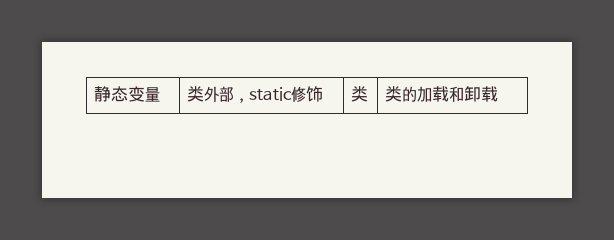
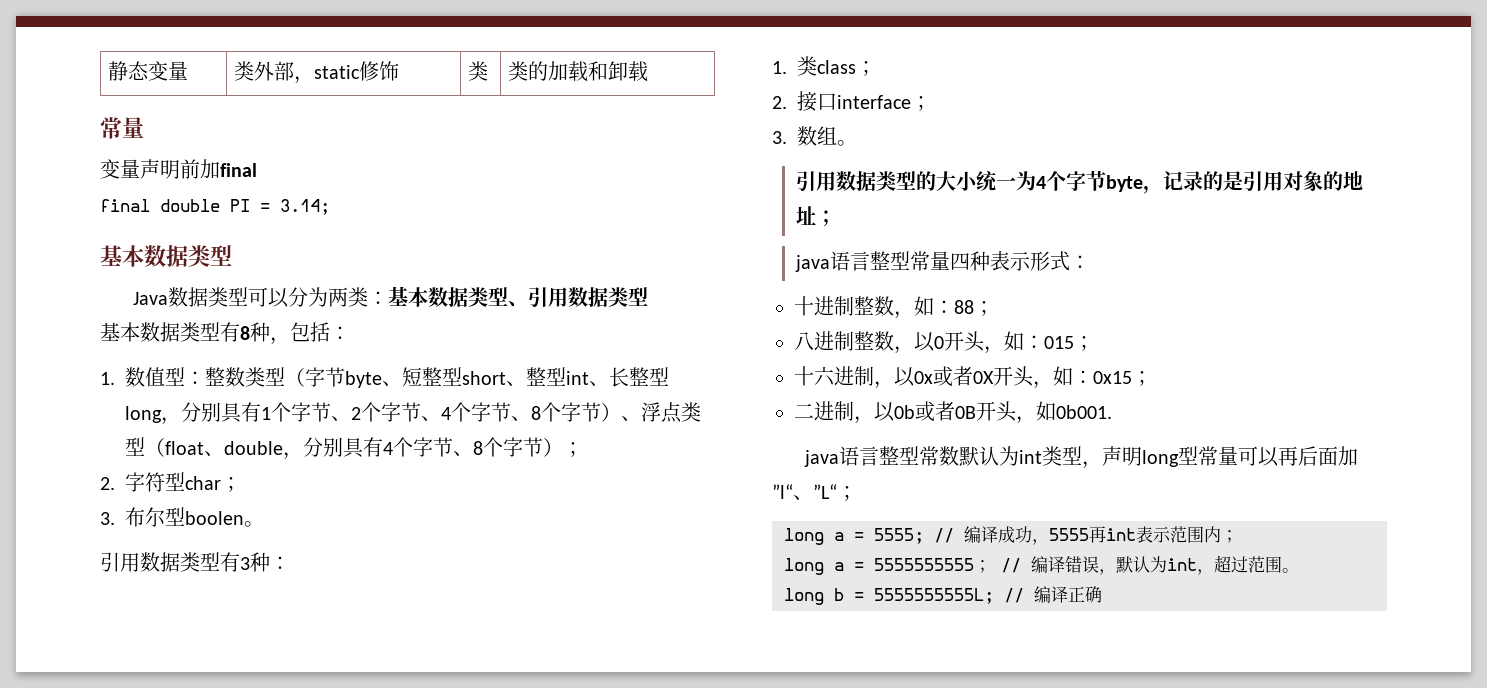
(499, 94) none -> [100,117,144,139] [100,159,257,179] [100,199,330,215] [100,245,232,267] [132,286,648,308] [100,322,350,345] [100,367,669,388] [125,402,701,425] [125,437,583,460] [100,472,241,492] [100,507,264,527] [100,552,290,572] [772,56,876,76] [772,91,931,112] [772,126,857,146] [795,170,1363,194] [795,206,836,226] [794,251,1090,272] [794,296,994,319] [794,331,1094,354] [794,366,1152,389] [794,401,1112,424] [803,446,1358,469] [772,484,857,501] [784,526,1238,545] [784,555,1299,575] [784,586,1102,605] // 常量 // 变量声明前加final // final double PI = 3.14; // 基本数据类型 // Java数据类型可以分为两类：基本数据类型、引用数据类型 // 基本数据类型有8种，包括： // 1.数值型：整数类型（字节byte、短整型short、整型int、长整型long，分别具有1个字节、2个字节、4个字节、8个字节）、浮点类型（float、double，分别具有4个字节、8个字节）； // 2.字符型char； // 3.布尔型boolen。 // 引用数据类型有3种： // 1.类class； // 2.接口interface； // 3.数组。 // 引用数据类型的大小统一为4个字节byte，记录的是引用对象的地址； // java语言整型常量四种表示形式： // 十进制整数，如：88； // 八进制整数，以0开头，如：015； // 十六进制，以0x或者0X开头，如：0x15； // 二进制，以0b或者0B开头，如0b001. // java语言整型常数默认为int类型，声明long型常量可以再后面加”l“、”L“； // long a = 5555; // 编译成功，5555再int表示范围内； // long a = 5555555555； // 编译错误，默认为int，超过范围。 // long b = 5555555555L; // 编译正确

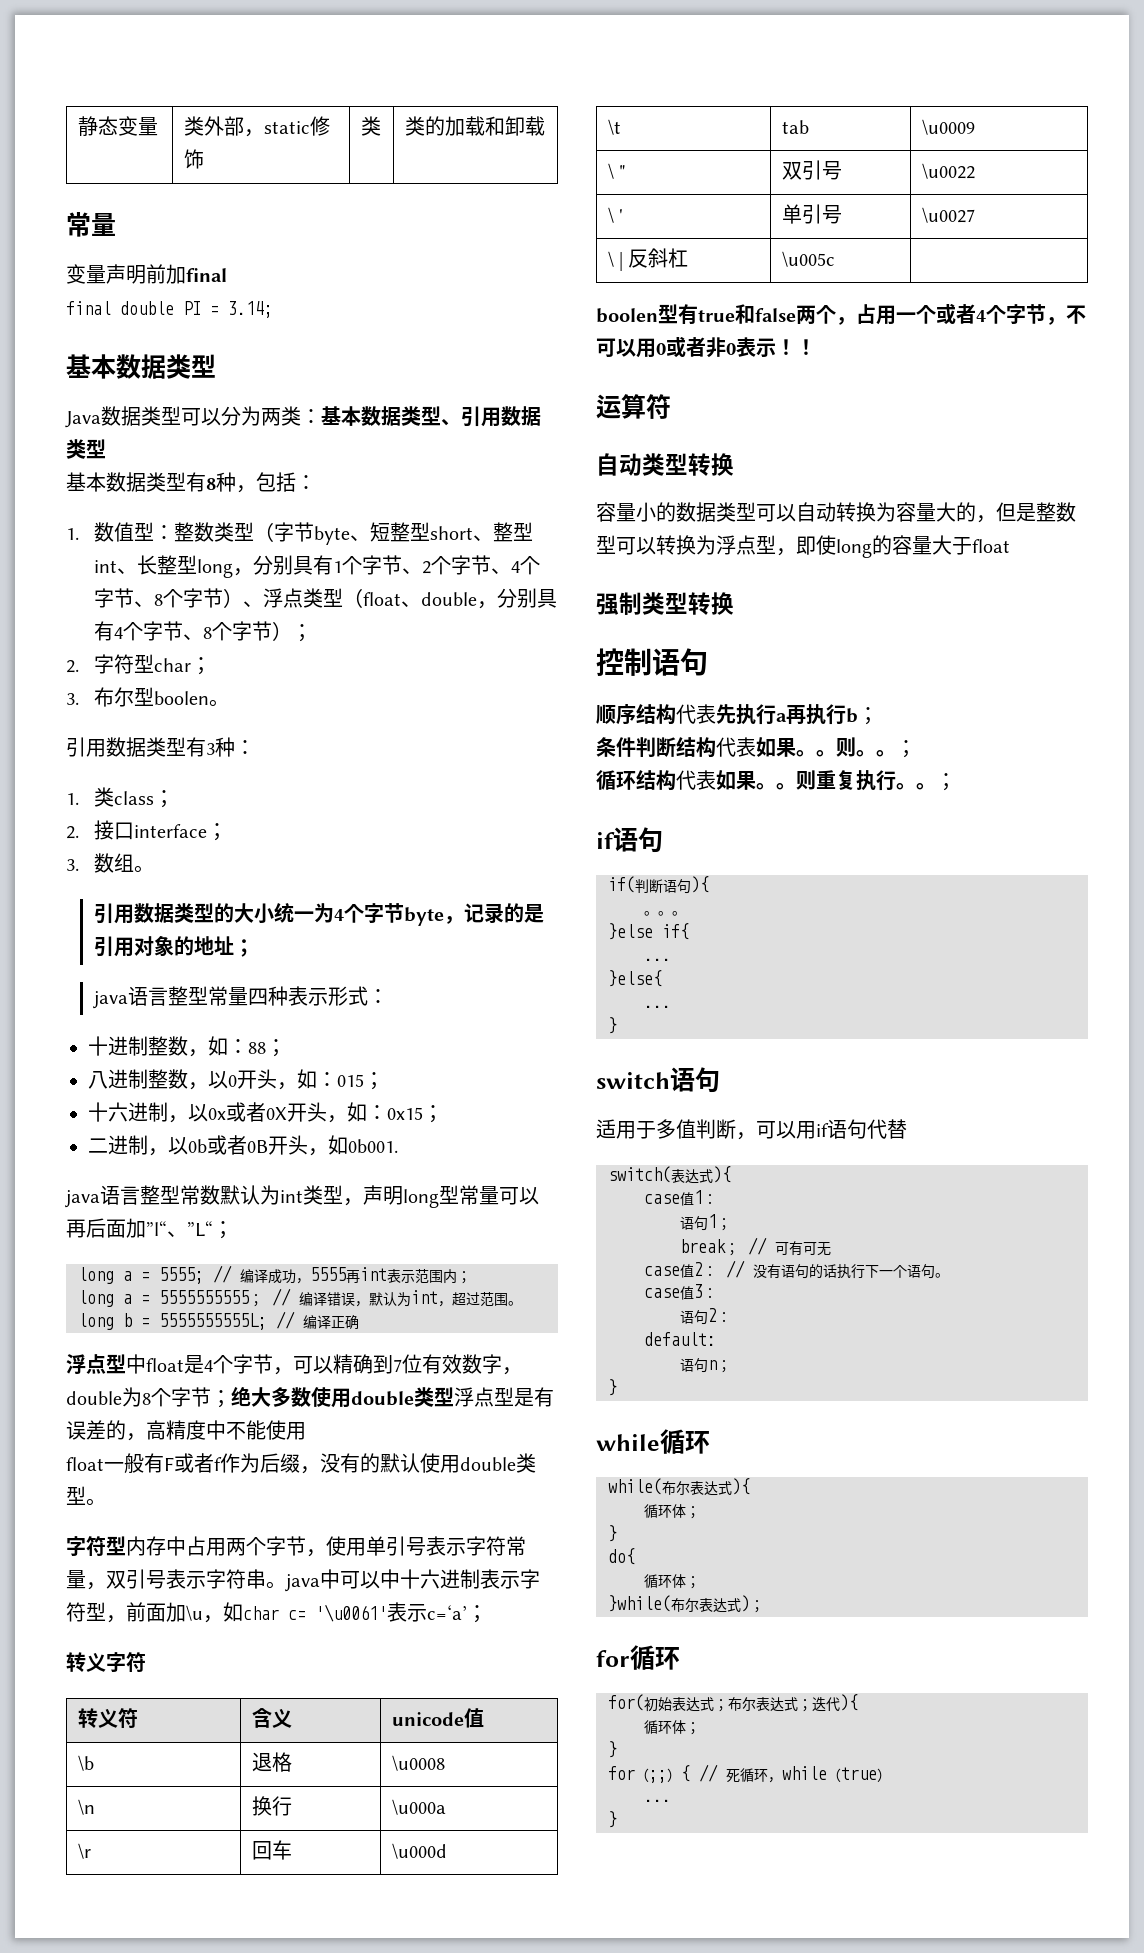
(1102, 594) none -> [66,1354,522,1375] [66,1386,554,1408] [66,1420,306,1441] [66,1453,536,1474] [66,1486,106,1506] [66,1536,526,1557] [66,1569,540,1592] [66,1602,487,1623] [66,1652,146,1672] [77,1708,138,1728] [251,1708,292,1728] [391,1708,484,1728] [77,1755,94,1771] [251,1752,292,1772] [391,1755,445,1771] [77,1799,95,1815] [251,1796,292,1816] [391,1799,446,1815] [77,1843,91,1859] [251,1840,292,1860] [391,1843,447,1859] [607,119,621,135] [781,120,809,134] [921,119,975,135] [607,163,626,179] [781,160,842,180] [921,163,975,179] [607,207,623,223] [781,204,842,224] [921,207,975,223] [607,248,689,271] [781,251,835,267] [596,303,1086,325] [596,336,816,358] [596,394,671,419] [596,453,734,476] [596,502,1076,523] [596,535,1010,558] [596,592,734,615] [596,648,708,676] [596,704,878,725] [596,737,916,758] [596,770,956,791] [596,827,663,853] [608,876,709,894] [644,911,686,916] [608,923,689,940] [644,958,671,961] [608,970,662,987] [644,1005,671,1008] [608,1017,617,1034] [596,1067,720,1093] [596,1119,907,1140] [608,1166,731,1184] [644,1190,717,1206] [680,1214,731,1231] [680,1237,831,1256] [644,1260,949,1279] [644,1284,717,1300] [680,1308,731,1325] [644,1332,716,1346] [680,1358,731,1373] [608,1379,617,1396] [596,1429,710,1454] [608,1478,750,1496] [644,1504,700,1519] [608,1525,617,1542] [608,1548,635,1565] [644,1574,700,1589] [608,1595,764,1613] [596,1645,680,1670] [608,1694,858,1712] [644,1720,700,1735] [608,1741,617,1758] [608,1764,891,1783] [644,1799,671,1802] [608,1811,617,1828] // 浮点型中float是4个字节，可以精确到7位有效数字，double为8个字节；绝大多数使用double类型浮点型是有误差的，高精度中不能使用 // float一般有F或者f作为后缀，没有的默认使用double类型。 // 字符型内存中占用两个字节，使用单引号表示字符常量，双引号表示字符串。java中可以中十六进制表示字符型，前面加\u，如char c= '\u0061'表示c=‘a’； // 转义字符 // 转义符 | 含义 | unicode值 // \b | 退格 | \u0008 // \n | 换行 | \u000a // \r | 回车 | \u000d // \t | tab | \u0009 // \ " | 双引号 | \u0022 // \ ' | 单引号 | \u0027 // \ | 反斜杠 | \u005c | // boolen型有true和false两个，占用一个或者4个字节，不可以用0或者非0表示！！ // 运算符 // 自动类型转换 // 容量小的数据类型可以自动转换为容量大的，但是整数型可以转换为浮点型，即使long的容量大于float // 强制类型转换 // 控制语句 // 顺序结构代表先执行a再执行b； // 条件判断结构代表如果。。则。。； // 循环结构代表如果。。则重复执行。。； // if语句 // if(判断语句){ // 。。。 // }else if{ // ... // }else{ // ... // } // switch语句 // 适用于多值判断，可以用if语句代替 // switch(表达式){ // case值1： // 语句1； // break； // 可有可无 // case值2： // 没有语句的话执行下一个语句。 // case值3： // 语句2： // default: // 语句n； // } // while循环 // while(布尔表达式){ // 循环体； // } // do{ // 循环体； // }while(布尔表达式)； // for循环 // for(初始表达式；布尔表达式；迭代){ // 循环体； // } // for（;;）{ // 死循环，while（true） // ... // }

